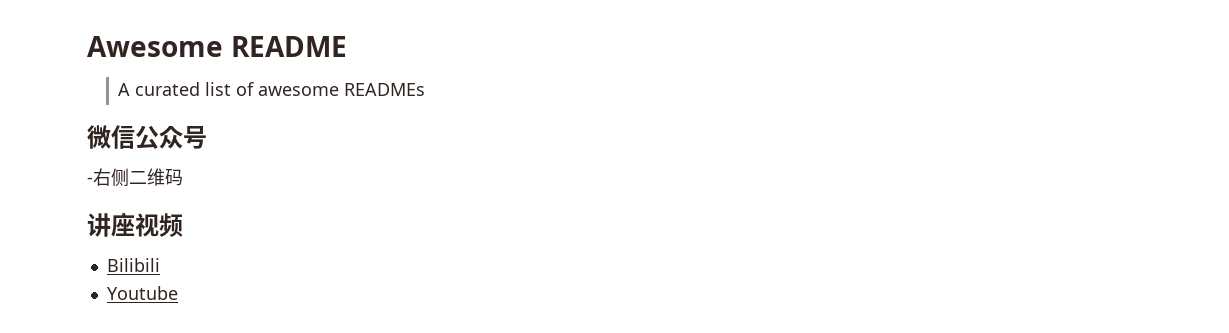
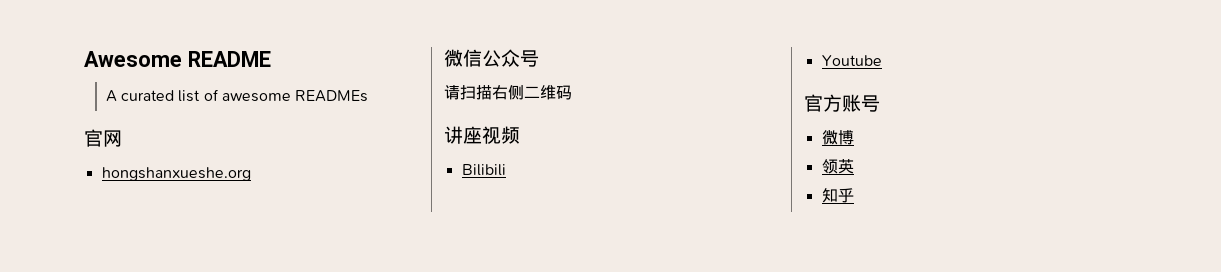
(426, 89) none -> [84,129,122,147] [101,167,251,181] // 官网 // hongshanxueshe.org
[87,177,93,184] - -> [444,85,492,100] 请扫描
(178, 293) none -> [804,94,880,112] [821,130,854,145] [821,159,854,174] [821,188,854,203] // 官方账号 // 微博 // 领英 // 知乎

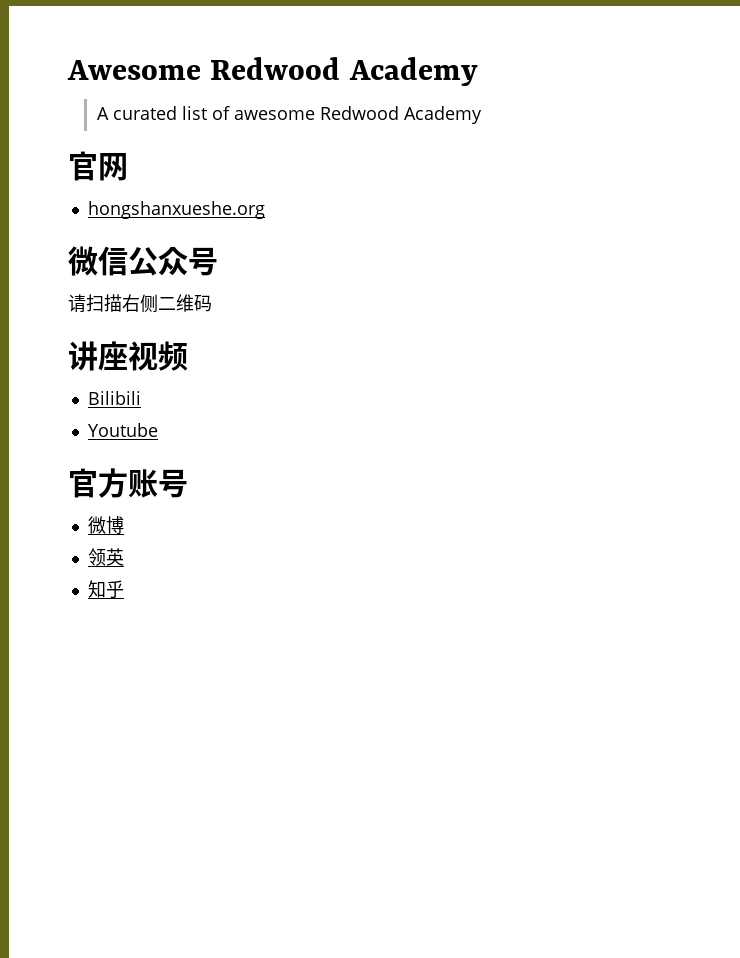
[187,51,271,67] README -> [210,57,478,86] Redwood Academy
[295,90,369,102] READMEs -> [319,106,482,124] Redwood Academy

